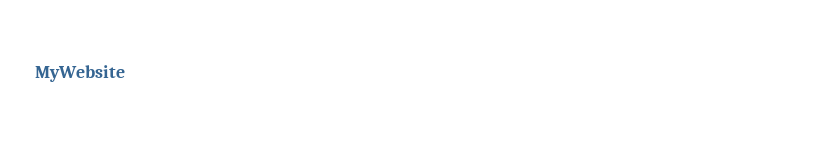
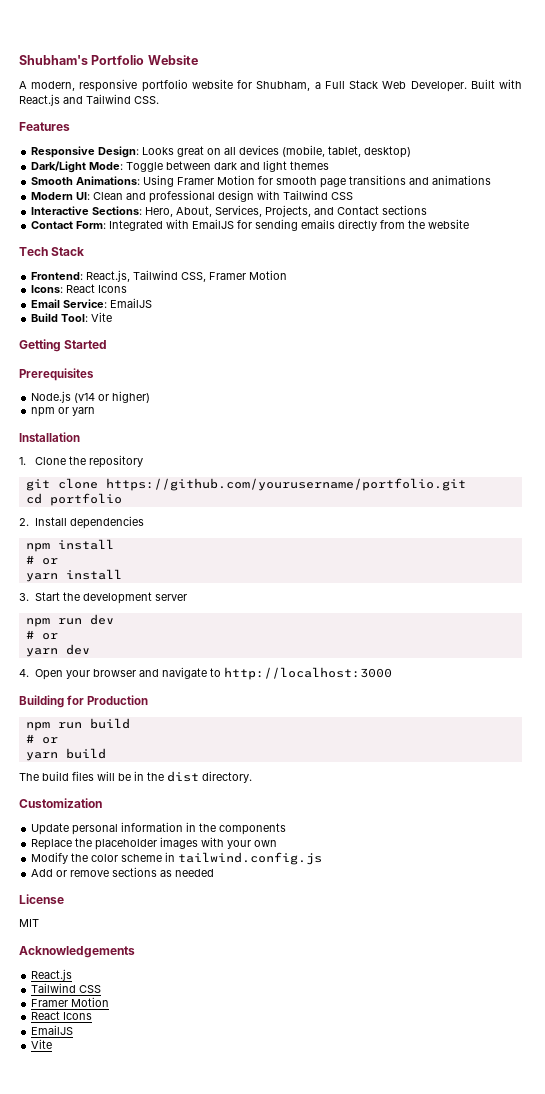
[35,65,125,82] MyWebsite -> [19,55,198,65] [19,79,522,92] [19,94,159,106] [19,122,70,131] [31,145,412,158] [31,160,330,173] [31,175,492,188] [31,190,354,203] [31,205,428,217] [31,219,470,231] [19,247,85,256] [31,270,288,282] [31,284,128,293] [31,298,153,308] [31,312,113,322] [19,339,108,352] [19,368,94,381] [31,391,151,403] [31,407,96,417] [19,432,80,442] [19,455,144,468] [25,478,466,491] [25,493,122,506] [19,516,145,529] [25,539,114,552] [25,555,58,565] [25,569,122,582] [19,592,188,604] [25,614,114,627] [25,630,58,640] [25,644,90,657] [19,667,393,680] [19,695,149,708] [25,718,130,731] [25,734,58,744] [25,748,106,761] [19,771,252,783] [19,798,102,808] [31,822,287,835] [31,837,278,850] [31,852,323,865] [31,867,215,877] [19,894,64,904] [19,919,39,927] [19,946,135,958] [31,969,73,981] [31,983,102,993] [31,997,110,1007] [31,1011,93,1020] [31,1025,74,1035] [31,1039,53,1049] Shubham's Portfolio Website // A modern, responsive portfolio website for Shubham, a Full Stack Web Developer. Built with React.js and Tailwind CSS. // Features // Responsive Design: Looks great on all devices (mobile, tablet, desktop) // Dark/Light Mode: Toggle between dark and light themes // Smooth Animations: Using Framer Motion for smooth page transitions and animations // Modern UI: Clean and professional design with Tailwind CSS // Interactive Sections: Hero, About, Services, Projects, and Contact sections // Contact Form: Integrated with EmailJS for sending emails directly from the website // Tech Stack // Frontend: React.js, Tailwind CSS, Framer Motion // Icons: React Icons // Email Service: EmailJS // Build Tool: Vite // Getting Started // Prerequisites // Node.js (v14 or higher) // npm or yarn // Installation // 1. Clone the repository // git clone https://github.com/yourusername/portfolio.git // cd portfolio // 2. Install dependencies // npm install // # or // yarn install // 3. Start the development server // npm run dev // # or // yarn dev // 4. Open your browser and navigate to http://localhost:3000 // Building for Production // npm run build // # or // yarn build // The build files will be in the dist directory. // Customization // Update personal information in the components // Replace the placeholder images with your own // Modify the color scheme in tailwind.config.js // Add or remove sections as needed // License // MIT // Acknowledgements // React.js // Tailwind CSS // Framer Motion // React Icons // EmailJS // Vite

